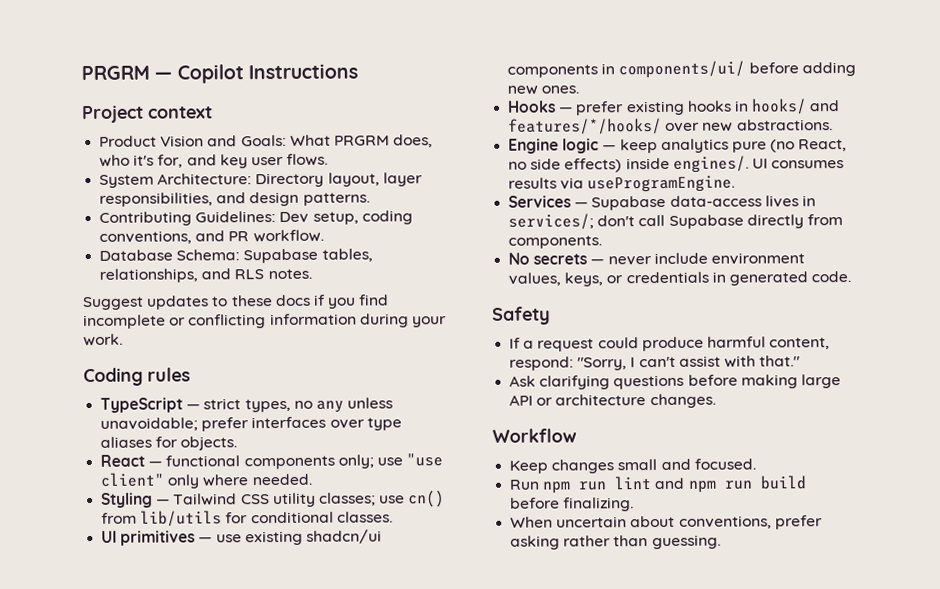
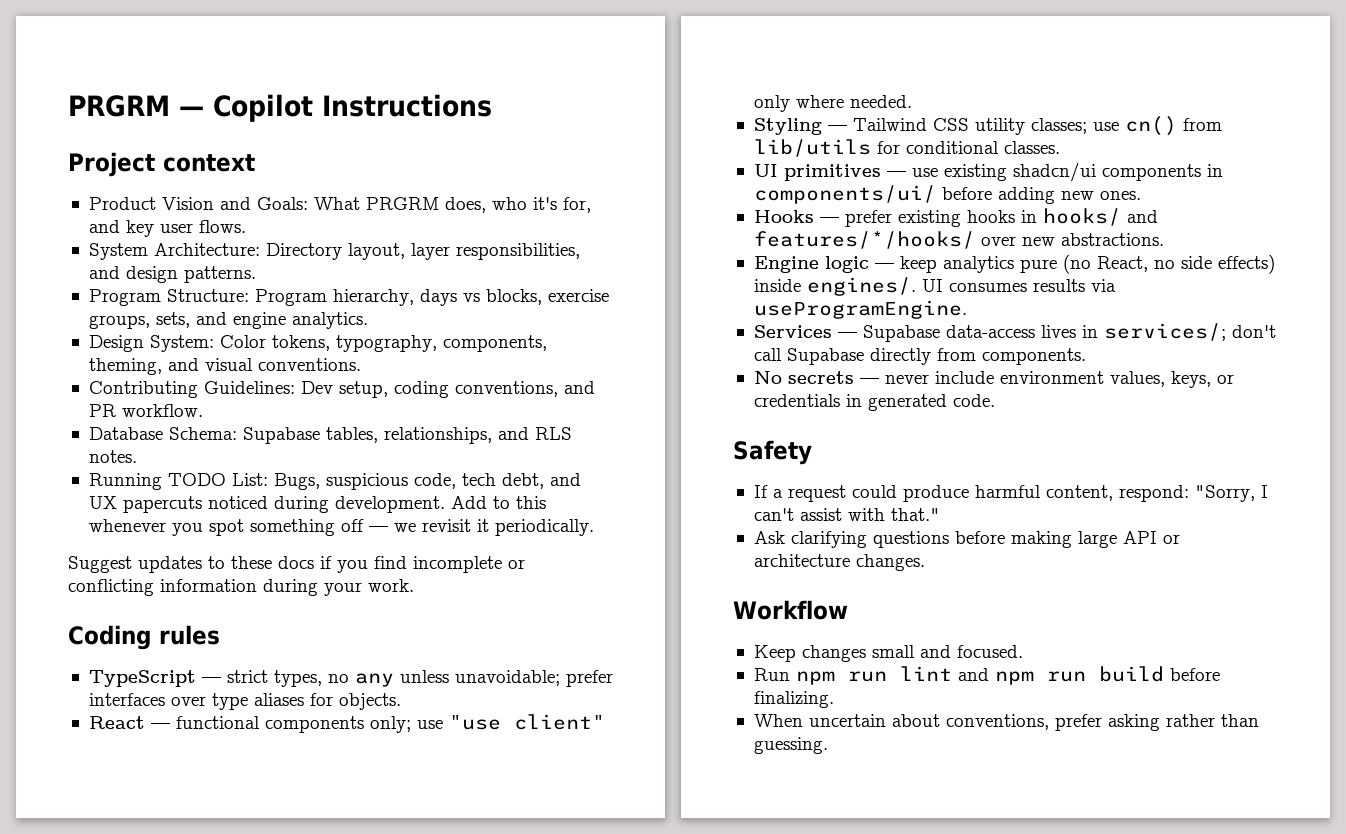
(370, 199) none -> [88,289,609,306] [88,312,368,329] [88,335,547,352] [88,358,361,375] // Program Structure: Program hierarchy, days vs blocks, exercise groups, sets, and engine analytics. // Design System: Color tokens, typography, components, theming, and visual conventions.
(312, 274) none -> [88,473,581,490] [88,496,546,513] [88,519,594,536] // Running TODO List: Bugs, suspicious code, tech debt, and UX papercuts noticed during development. Add to this whenever you spot something off — we revisit it periodically.

